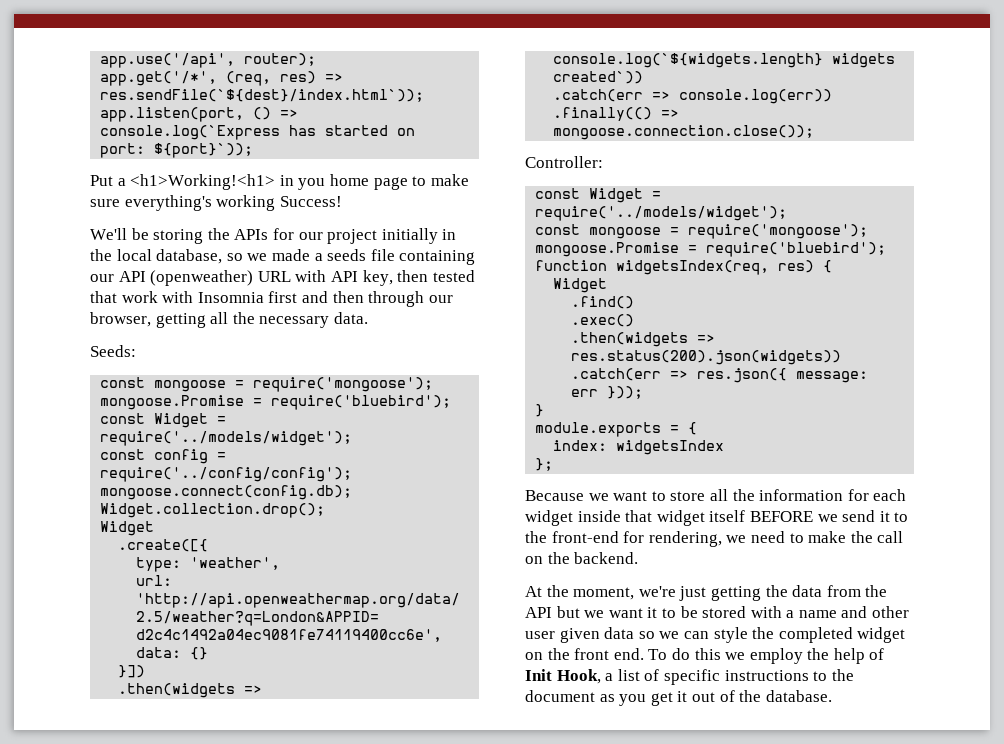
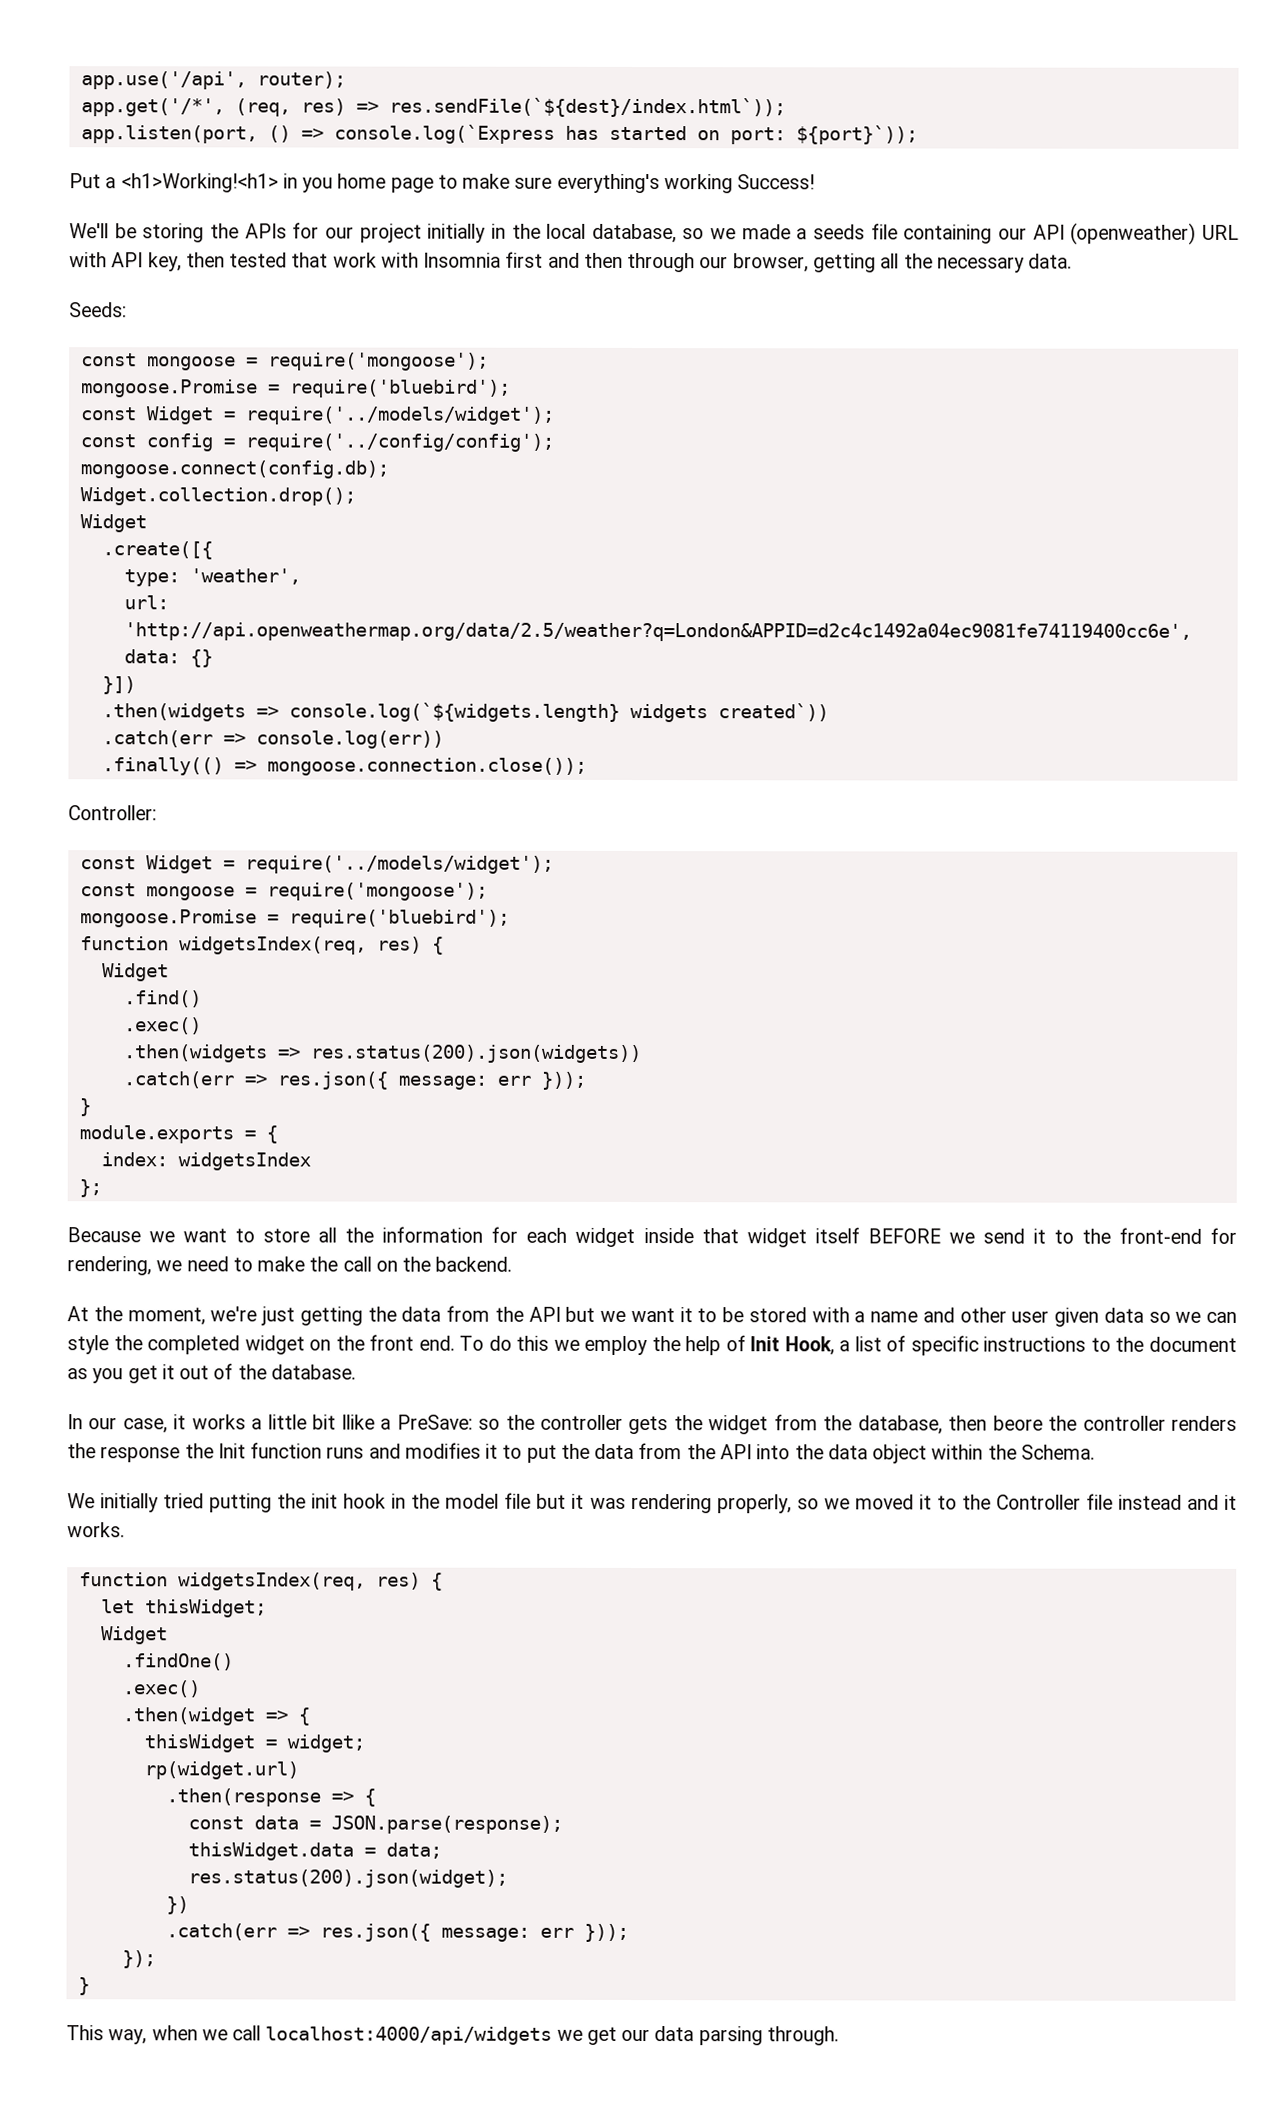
(832, 696) none -> [67,1414,1238,1435] [67,1442,1095,1464] [67,1492,1237,1514] [67,1522,125,1538] [78,1572,443,1591] [100,1599,267,1618] [100,1626,168,1645] [122,1653,234,1671] [121,1680,201,1698] [121,1707,310,1726] [143,1734,365,1753] [143,1761,299,1780] [165,1788,376,1807] [187,1815,563,1834] [187,1842,442,1861] [187,1869,508,1888] [165,1896,189,1915] [165,1923,629,1942] [121,1950,156,1969] [77,1977,90,1996] [66,2025,839,2046] // In our case, it works a little bit llike a PreSave: so the controller gets the widget from the database, then beore the controller renders the response the Init function runs and modifies it to put the data from the API into the data object within the Schema. // We initially tried putting the init hook in the model file but it was rendering properly, so we moved it to the Controller file instead and it works. // function widgetsIndex(req, res) { // let thisWidget; // Widget // .findOne() // .exec() // .then(widget => { // thisWidget = widget; // rp(widget.url) // .then(response => { // const data = JSON.parse(response); // thisWidget.data = data; // res.status(200).json(widget); // }) // .catch(err => res.json({ message: err })); // }); // } // This way, when we call localhost:4000/api/widgets we get our data parsing through.

